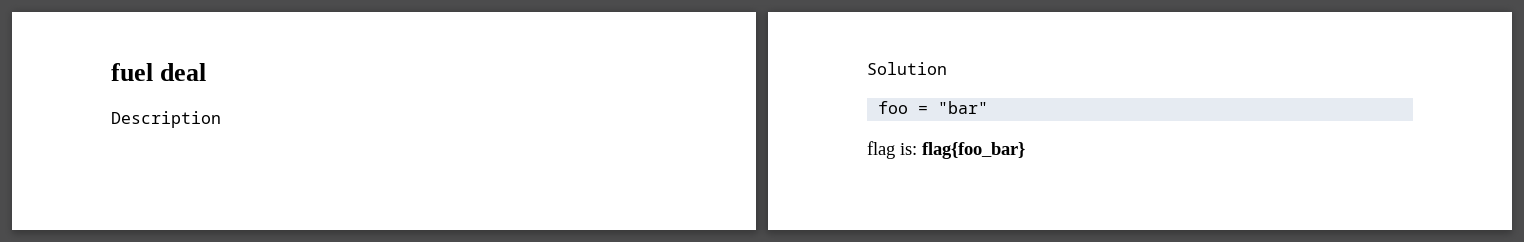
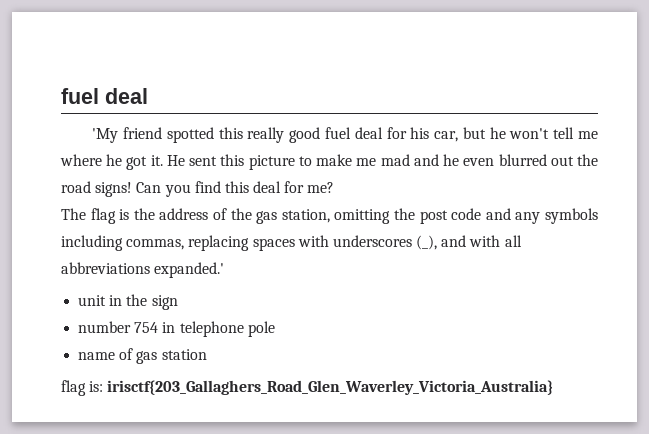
[111,111,221,128] [867,62,947,75] [878,101,989,114] Description // Solution // foo = "bar" -> [92,127,599,143] [60,154,599,170] [61,181,335,197] [61,208,599,224] [61,235,522,251] [61,262,225,278] [78,294,178,310] [78,321,275,337] [78,348,207,364] 'My friend spotted this really good fuel deal for his car, but he won't tell me where he got it. He sent this picture to make me mad and he even blurred out the road signs! Can you find this deal for me? // The flag is the address of the gas station, omitting the post code and any symbols including commas, replacing spaces with underscores (_), and with all abbreviations expanded.' // unit in the sign // number 754 in telephone pole // name of gas station
[922,142,1025,159] flag{foo_bar} -> [107,380,554,395] irisctf{203_Gallaghers_Road_Glen_Waverley_Victoria_Australia}

